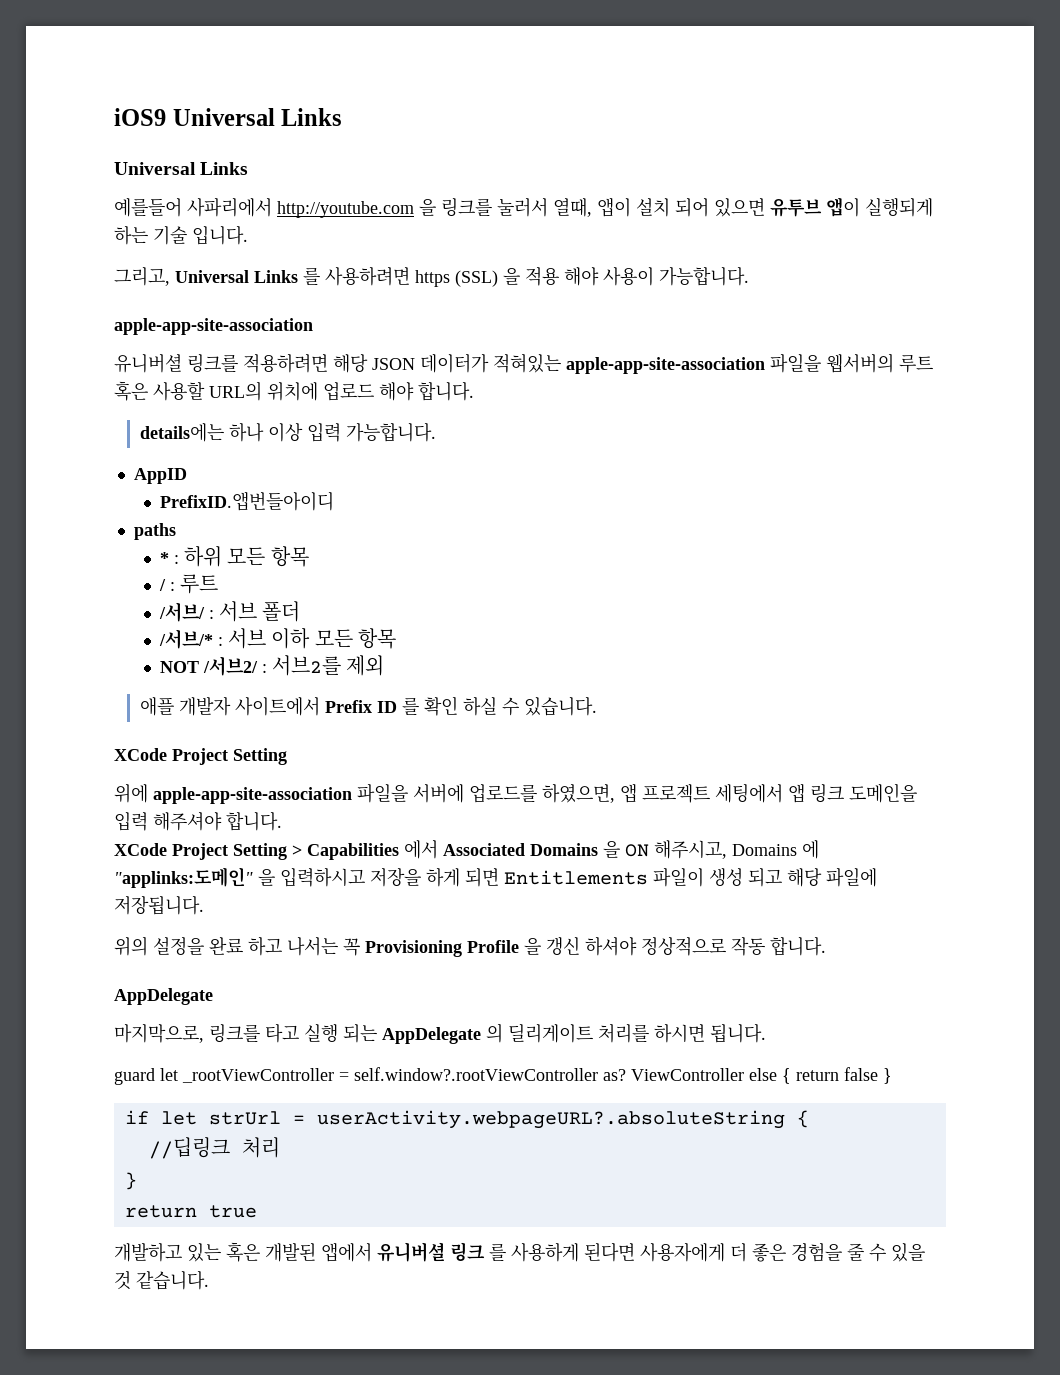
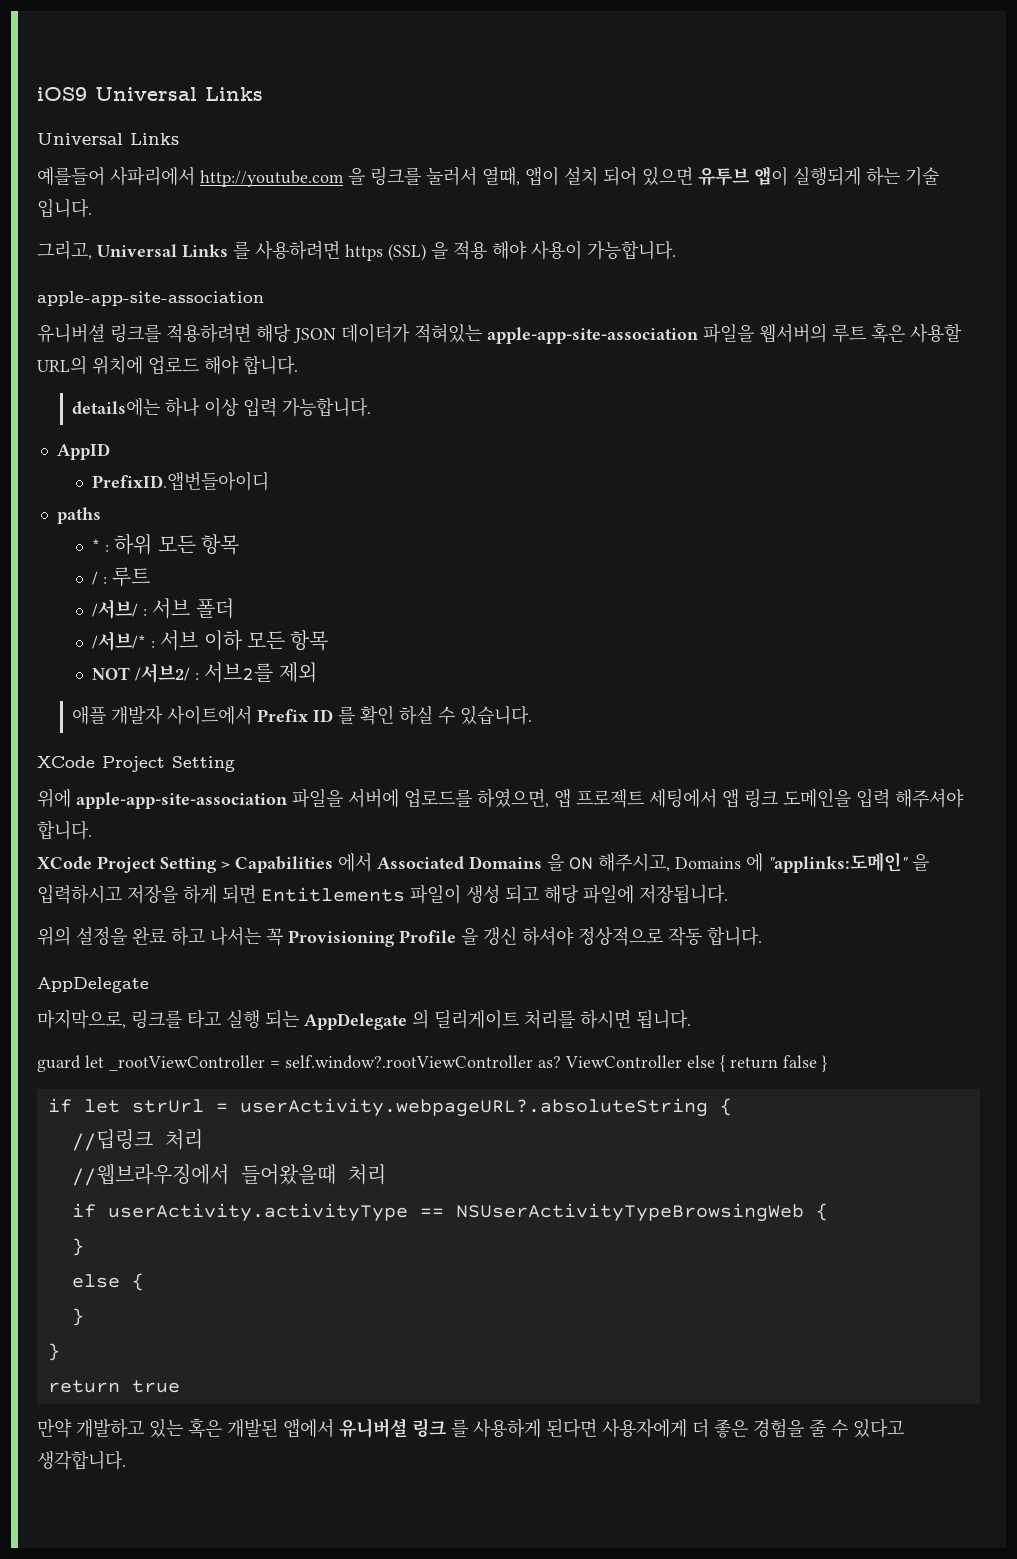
(280, 1147) none -> [71,1164,386,1186] [71,1203,828,1222] [71,1238,84,1256] [71,1273,144,1291] [71,1308,84,1326] // //웹브라우징에서 들어왔을때 처리 // if userActivity.activityType == NSUserActivityTypeBrowsingWeb { // } // else { // }
(257, 1211) none -> [37,1418,72,1438] 만약
[891,1243,925,1262] [114,1270,209,1290] 있을 것 같습니다. -> [853,1418,904,1438] [37,1450,126,1470] 있다고 생각합니다.

